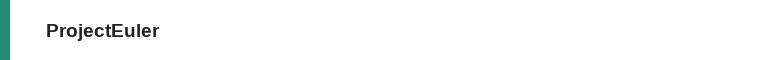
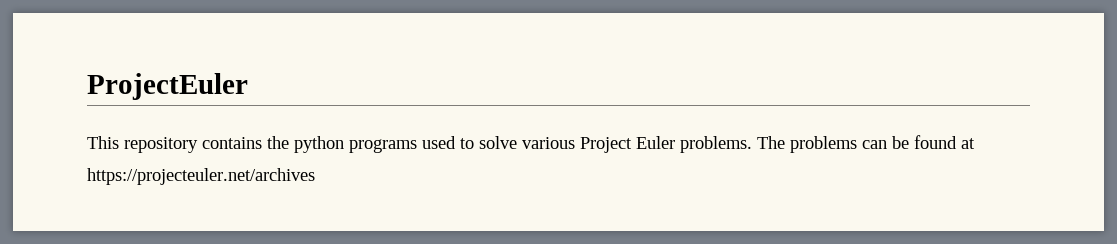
(160, 32) none -> [87,135,975,153] [87,168,315,185] // This repository contains the python programs used to solve various Project Euler problems. The problems can be found at https://projecteuler.net/archives

